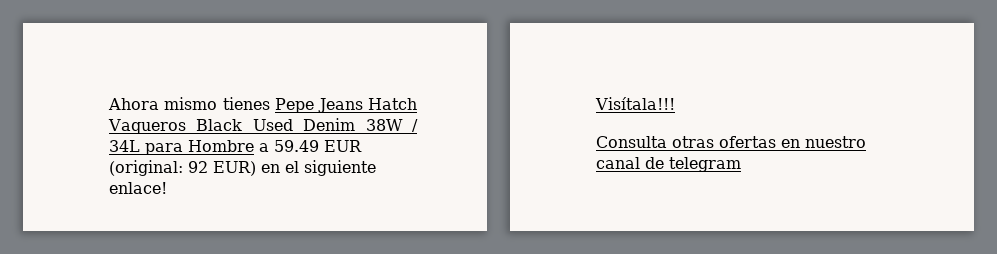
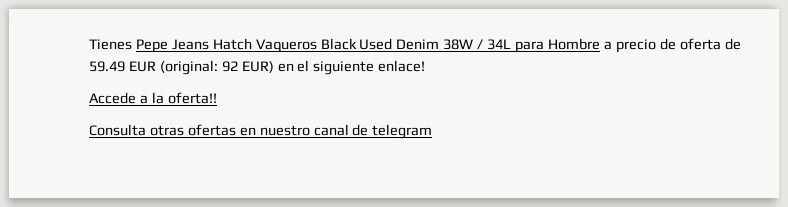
[108,97,270,110] Ahora mismo tienes -> [89,39,132,50] Tienes
(269, 147) none -> [615,38,741,53] precio de oferta de
[595,97,675,110] Visítala!!! -> [89,92,217,104] Accede a la oferta!!

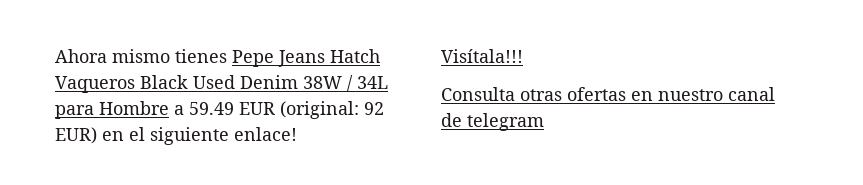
[89,39,132,50] Tienes -> [55,49,227,63] Ahora mismo tienes
[615,38,741,53] precio de oferta de -> (184, 110) none
[89,92,217,104] Accede a la oferta!! -> [441,49,523,63] Visítala!!!

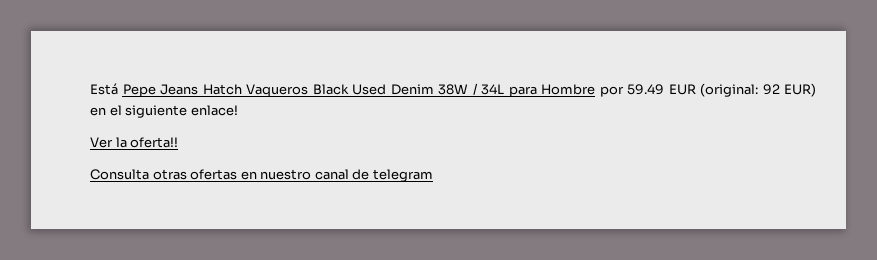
[55,49,227,63] Ahora mismo tienes -> [90,83,118,95] Está
[174,105,184,115] a -> [599,86,624,97] por
[441,49,523,63] Visítala!!! -> [90,137,179,148] Ver la oferta!!

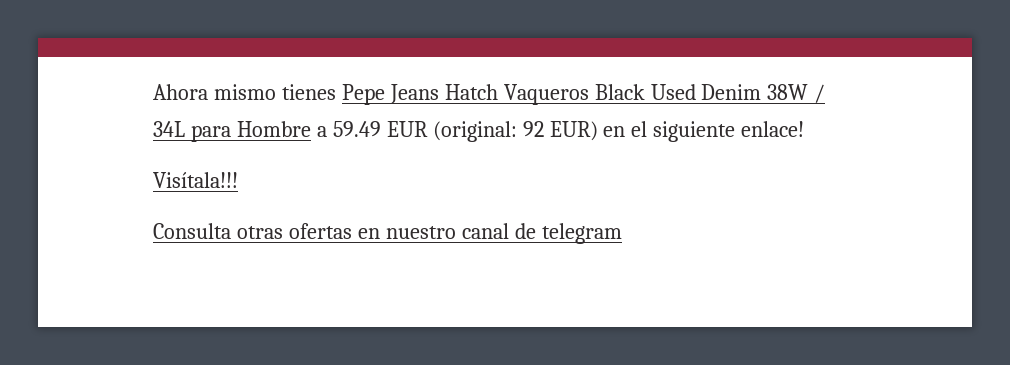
[90,83,118,95] Está -> [153,84,336,100] Ahora mismo tienes
[599,86,624,97] por -> [316,126,327,137] a
[90,137,179,148] Ver la oferta!! -> [153,172,238,188] Visítala!!!

